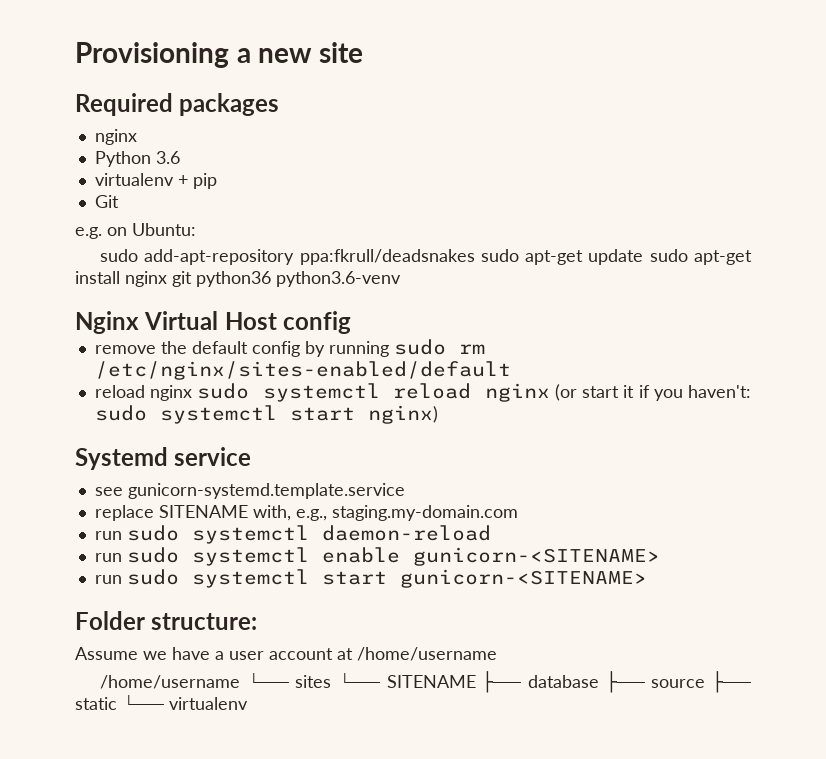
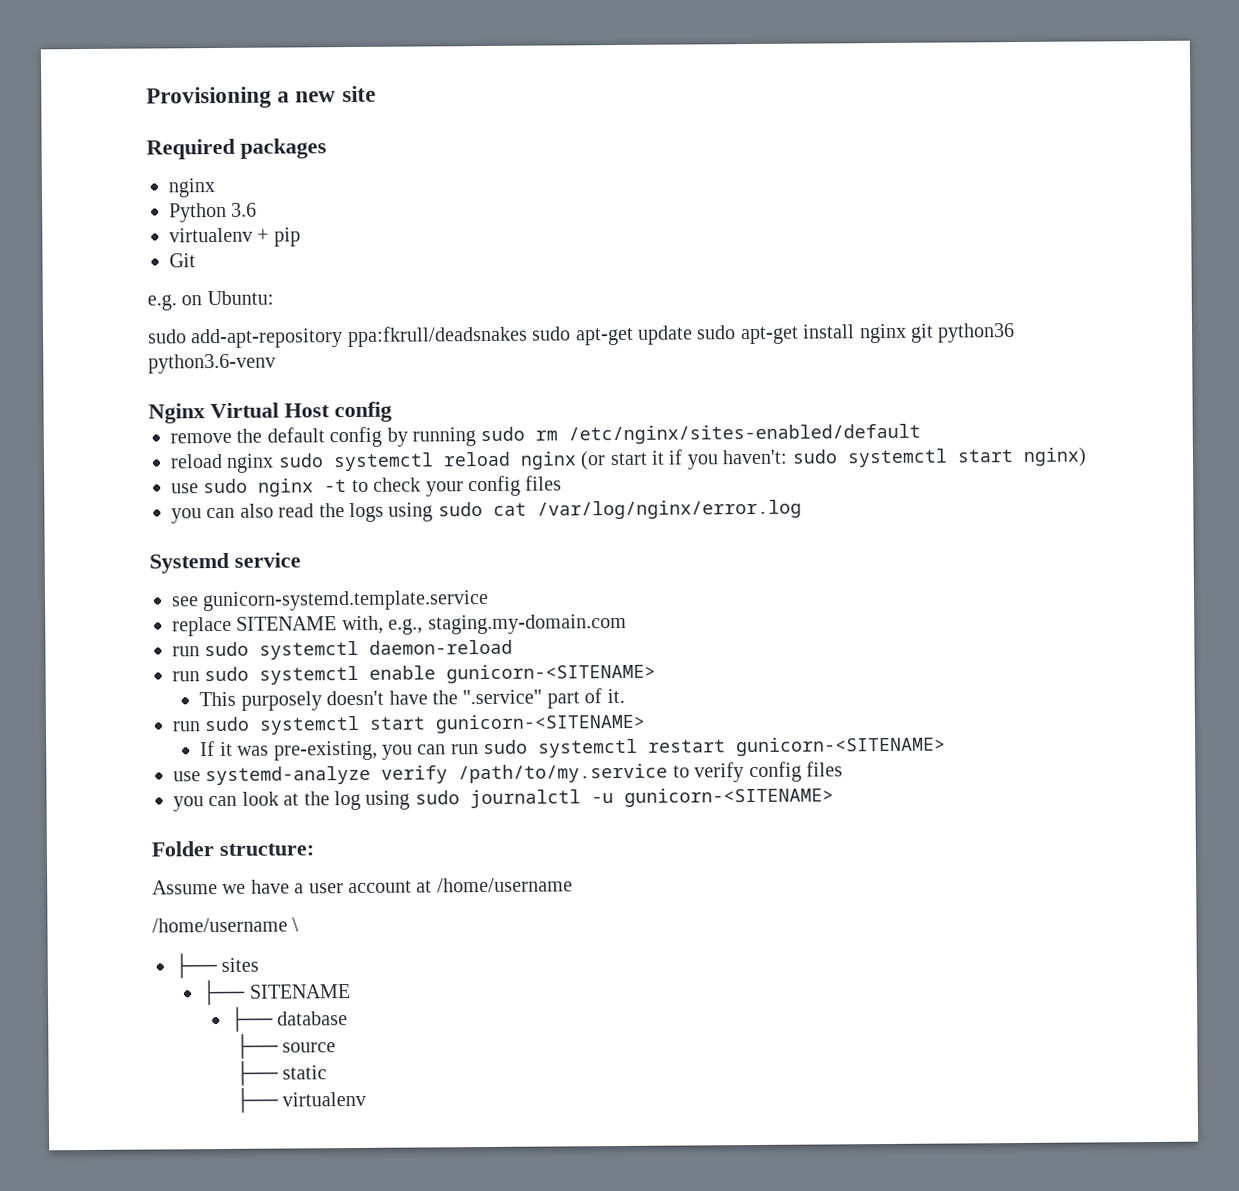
(438, 414) none -> [171,475,563,497] [171,499,802,524] // use sudo nginx -t to check your config files // you can also read the logs using sudo cat /var/log/nginx/error.log
(660, 556) none -> [199,688,625,711] // This purposely doesn't have the ".service" part of it.
(647, 578) none -> [200,736,947,761] [173,761,843,786] [173,787,834,812] // If it was pre-existing, you can run sudo systemctl restart gunicorn-<SITENAME> // use systemd-analyze verify /path/to/my.service to verify config files // you can look at the log using sudo journalctl -u gunicorn-<SITENAME>
[246,673,289,688] └── -> [292,917,300,932] [174,953,218,979] \ // ├──
[338,673,476,688] └── SITENAME -> [201,979,351,1006] // ├── SITENAME //
(600, 681) none -> (349, 1018) //
(706, 683) none -> (337, 1047) //
[122,695,164,710] └── -> [234,1087,279,1113] // ├──

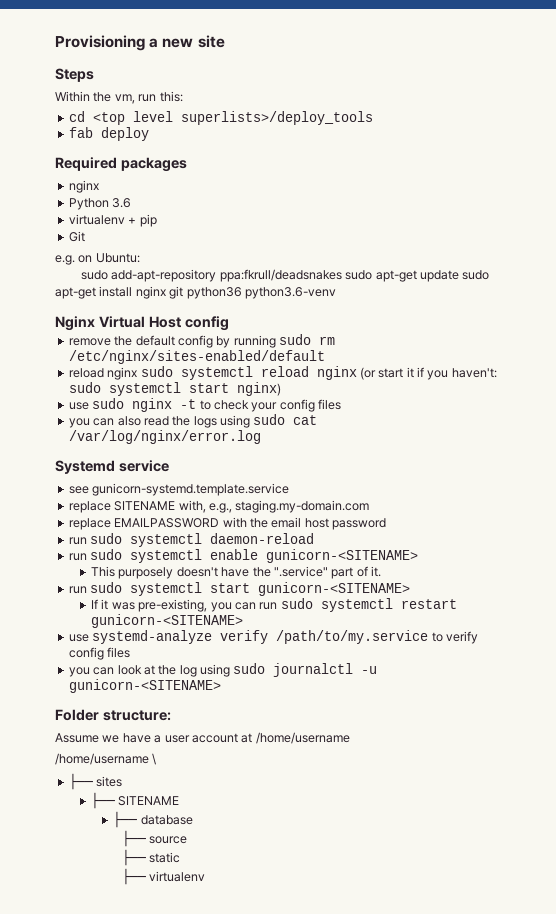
(376, 94) none -> [55,68,94,82] [55,91,183,104] [68,111,373,125] [68,127,149,141] // Steps // Within the vm, run this: // cd <top level superlists>/deploy_tools // fab deploy
(627, 624) none -> [68,517,386,530] // replace EMAILPASSWORD with the email host password

